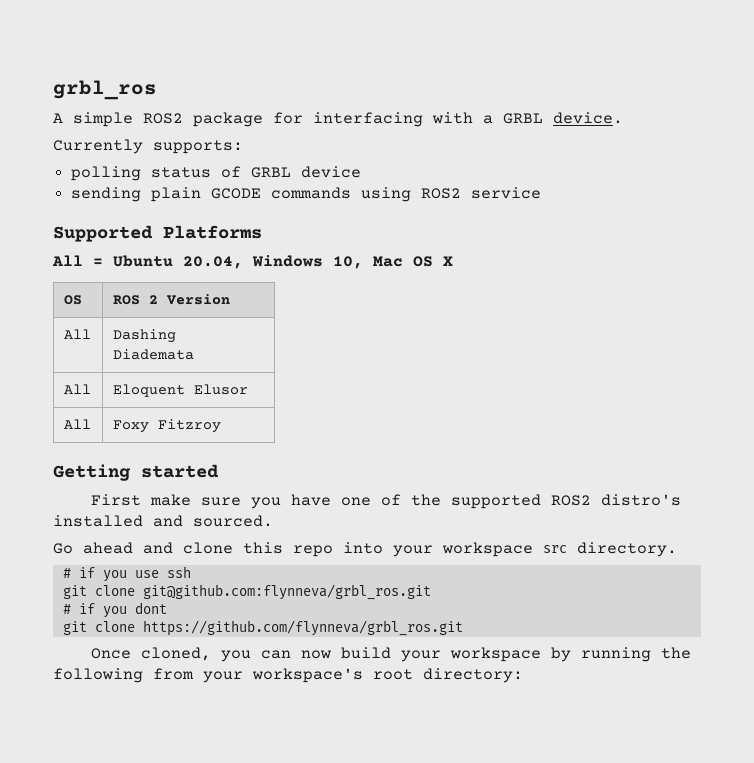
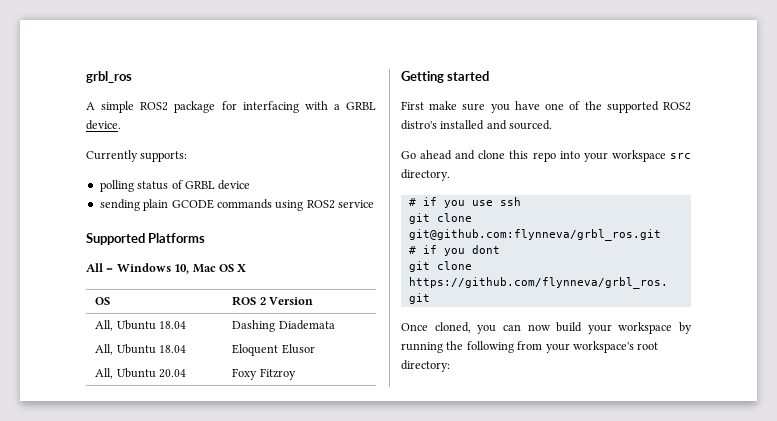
[113,255,243,269] Ubuntu 20.04, -> (114, 270) none
[63,329,91,339] All -> [95,320,186,331] All, Ubuntu 18.04
[63,384,91,394] All -> [95,344,186,355] All, Ubuntu 18.04
[63,419,91,429] All -> [95,368,186,379] All, Ubuntu 20.04

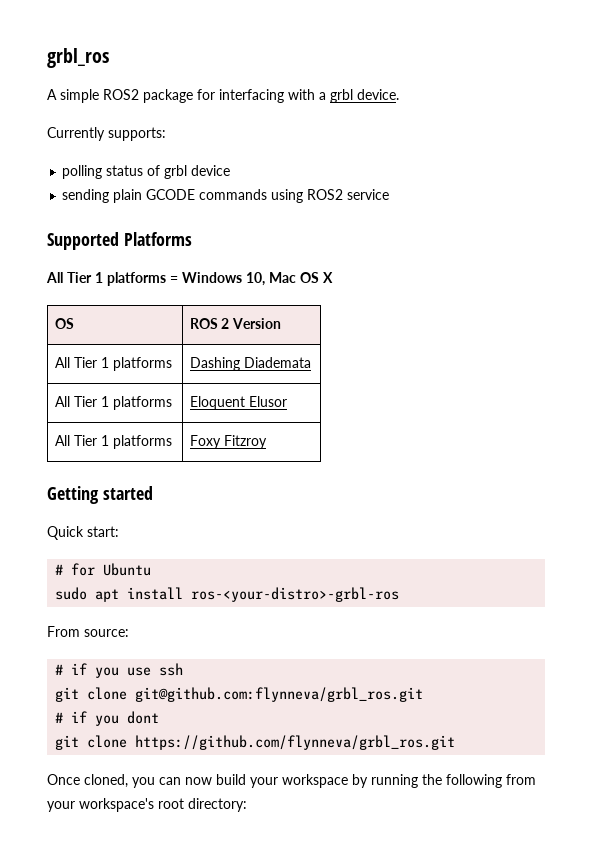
[346,102,376,110] GRBL -> [330,89,353,103] grbl
[184,181,215,189] GRBL -> [164,165,188,179] grbl
(103, 267) none -> [67,272,166,286] Tier 1 platforms
[95,320,186,331] [232,320,335,332] [95,344,186,355] [232,344,315,356] [95,368,186,379] [232,368,296,380] [401,71,490,83] [401,101,691,113] [401,120,553,130] [401,150,691,162] [401,169,450,181] All, Ubuntu 18.04 | Dashing Diademata // All, Ubuntu 18.04 | Eloquent Elusor // All, Ubuntu 20.04 | Foxy Fitzroy // Getting started // First make sure you have one of the supported ROS2 distro's installed and sourced. // Go ahead and clone this repo into your workspace src directory. -> [54,357,172,371] [189,357,311,371] [54,396,172,410] [189,396,287,410] [54,435,172,449] [189,435,267,449] [47,486,153,504] [47,526,119,540] [55,563,152,576] [55,587,400,602] [47,626,129,637] All Tier 1 platforms | Dashing Diademata // All Tier 1 platforms | Eloquent Elusor // All Tier 1 platforms | Foxy Fitzroy // Getting started // Quick start: // # for Ubuntu // sudo apt install ros-<your-distro>-grbl-ros // From source:

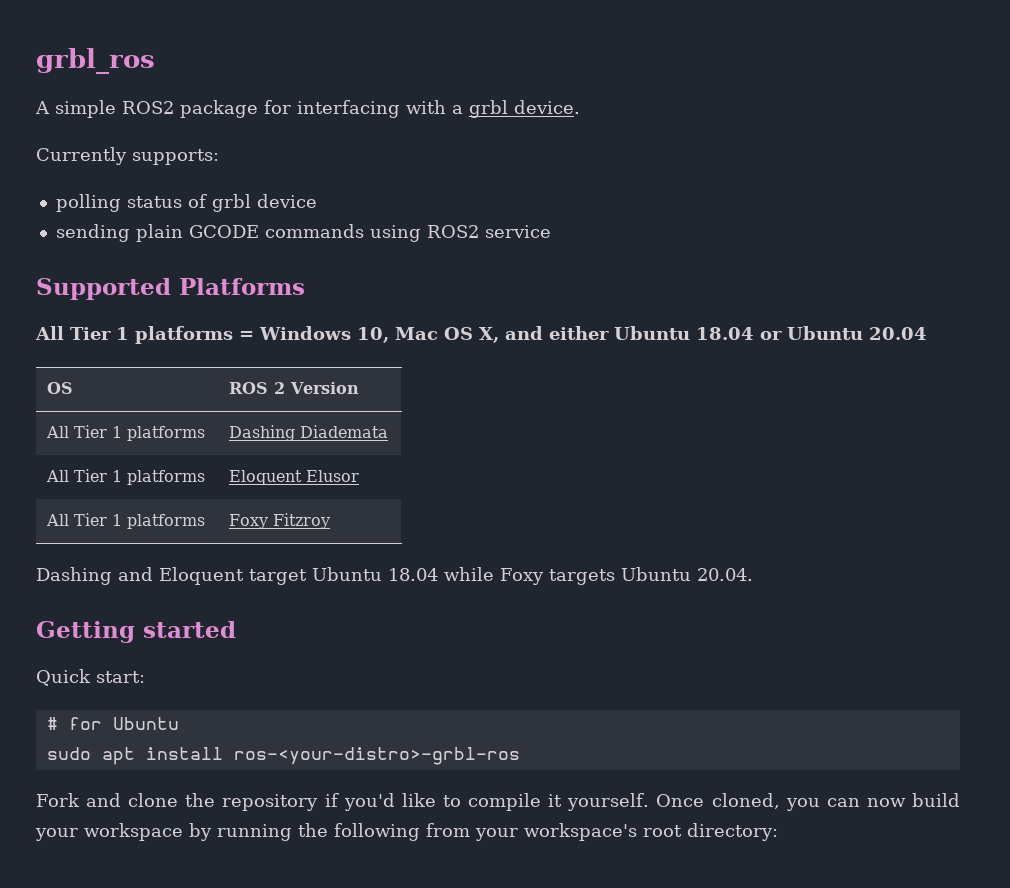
[323,272,333,283] X -> [479,326,927,343] X, and either Ubuntu 18.04 or Ubuntu 20.04
(267, 442) none -> [36,567,753,585] // Dashing and Eloquent target Ubuntu 18.04 while Foxy targets Ubuntu 20.04.
[47,626,129,637] [55,663,184,678] [55,687,424,702] [55,711,160,726] [55,735,456,750] From source: // # if you use ssh // git clone git@github.com:flynneva/grbl_ros.git // # if you dont // git clone https://github.com/flynneva/grbl_ros.git // -> [36,793,650,811] Fork and clone the repository if you'd like to compile it yourself.

